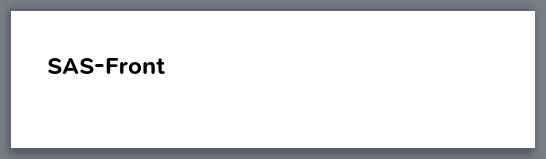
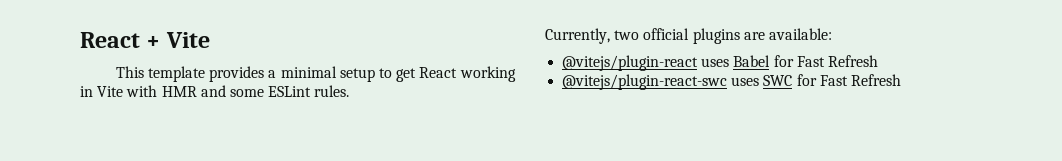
[47,58,165,74] SAS-Front -> [80,32,210,48] [115,66,516,82] [80,85,350,97] [545,28,832,44] [562,55,878,71] [562,74,901,90] React + Vite // This template provides a minimal setup to get React working in Vite with HMR and some ESLint rules. // Currently, two official plugins are available: // @vitejs/plugin-react uses Babel for Fast Refresh // @vitejs/plugin-react-swc uses SWC for Fast Refresh

